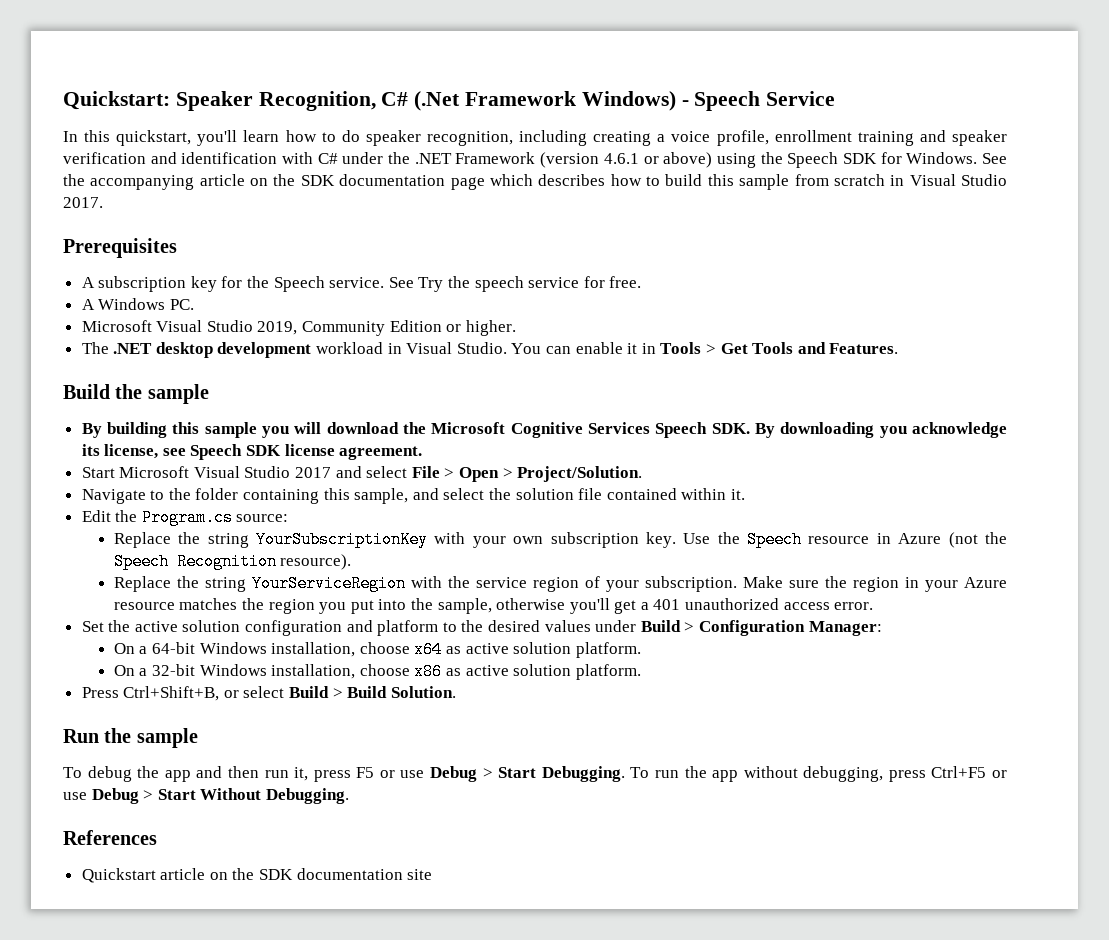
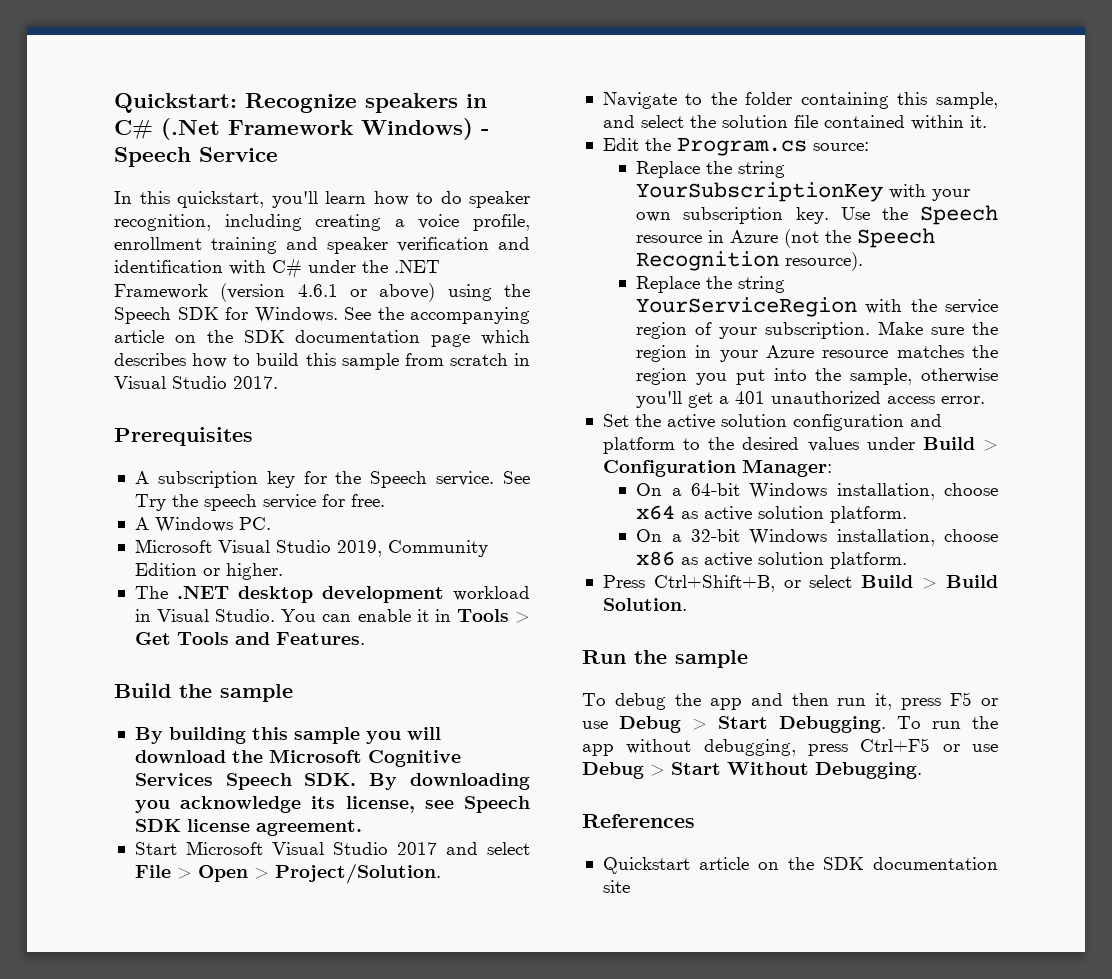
[175,91,376,111] Speaker Recognition, -> [245,93,487,113] Recognize speakers in

